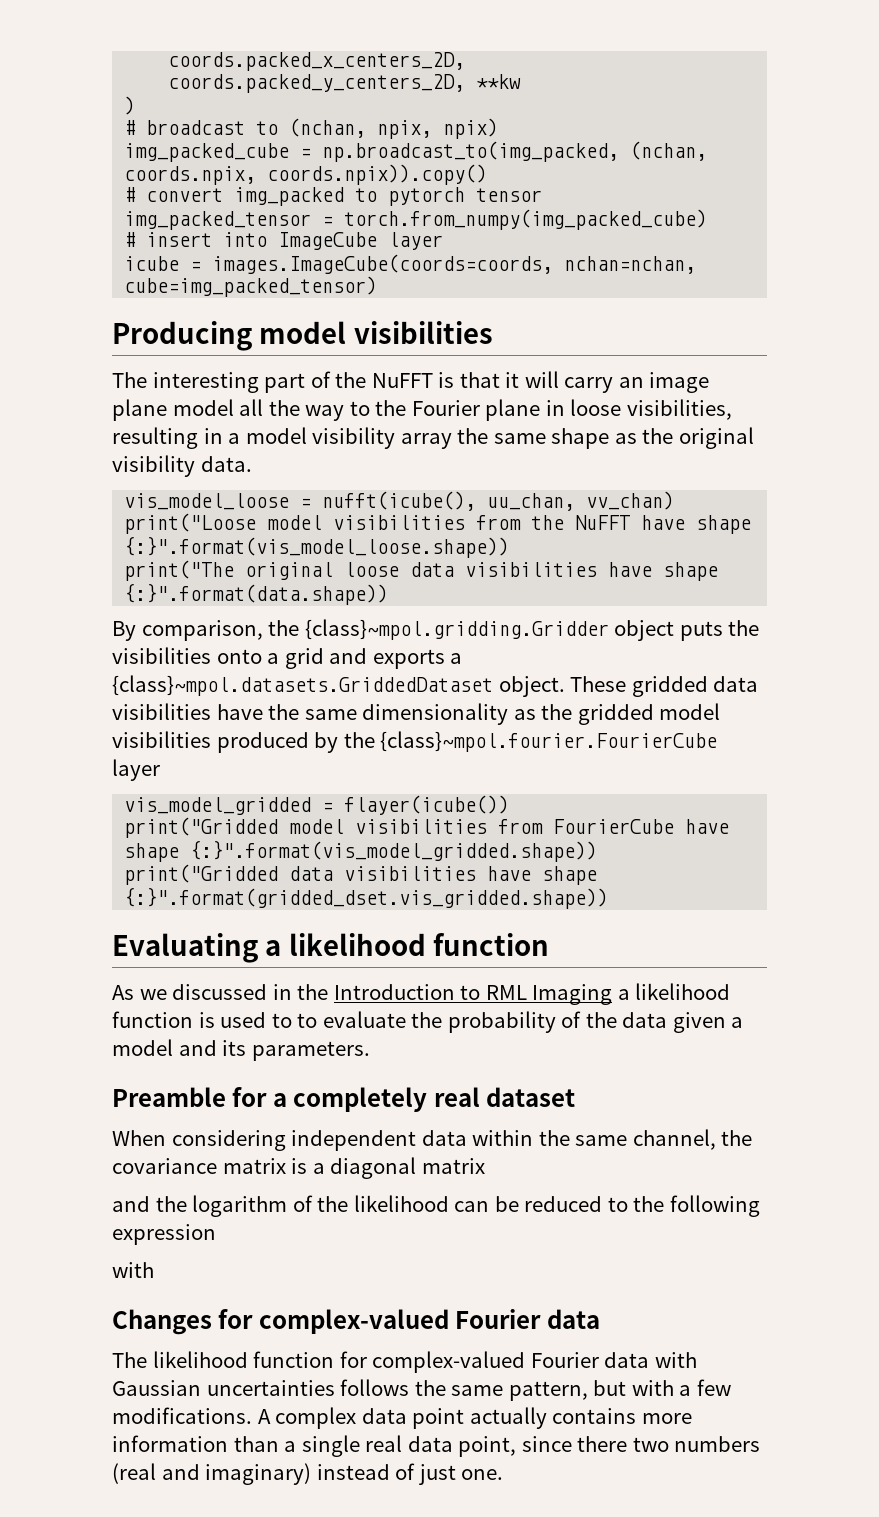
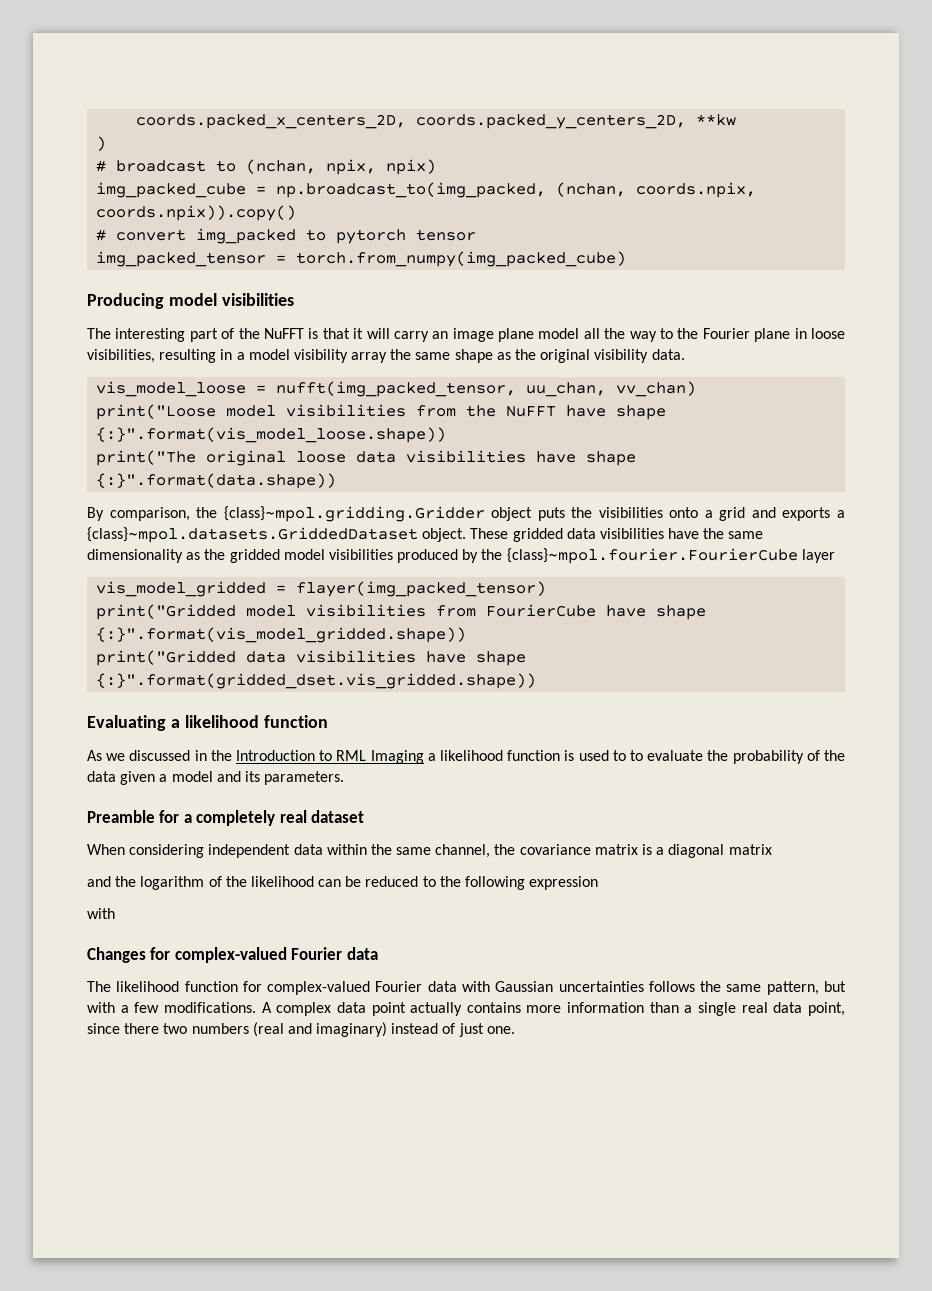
[124,232,444,250] [124,254,697,274] [124,276,378,297] // # insert into ImageCube layer // icube = images.ImageCube(coords=coords, nchan=nchan, cube=img_packed_tensor) -> (627, 259) none
[322,491,477,511] nufft(icube(), -> [276,381,517,397] nufft(img_packed_tensor,
[344,795,510,815] flayer(icube()) -> [296,581,547,597] flayer(img_packed_tensor)

